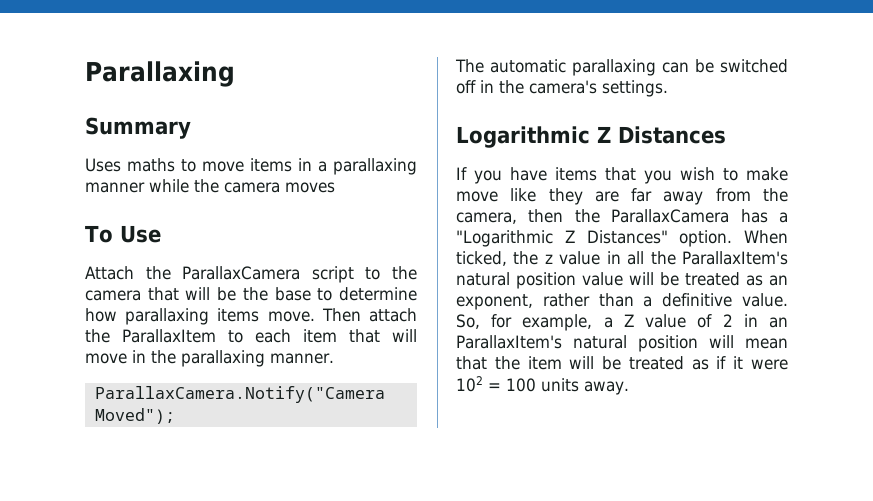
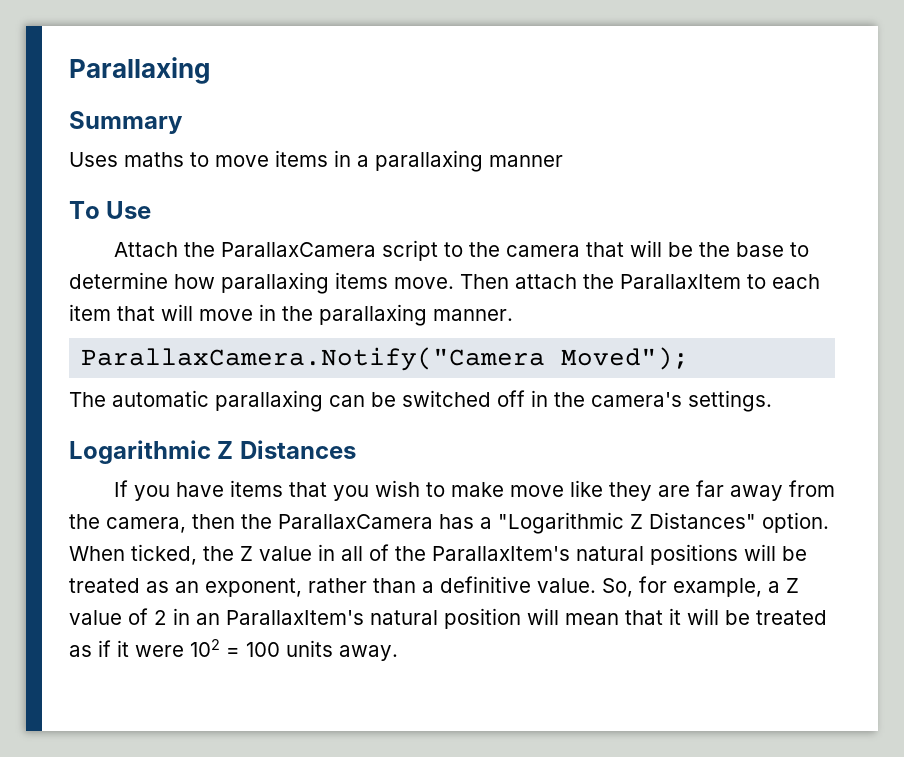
[149,179,335,193] while the camera moves -> (563, 161) none
[544,254,553,264] z -> [240,546,253,561] Z
(645, 258) none -> [369,544,389,561] of
[516,272,623,289] position value -> [650,544,738,565] positions
[494,356,562,370] the item -> [669,608,681,625] it

